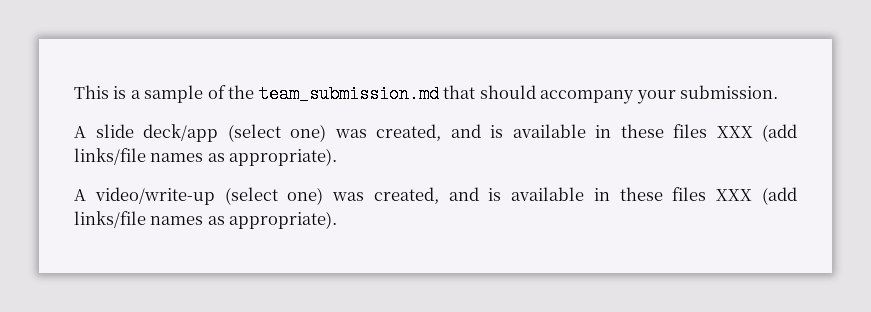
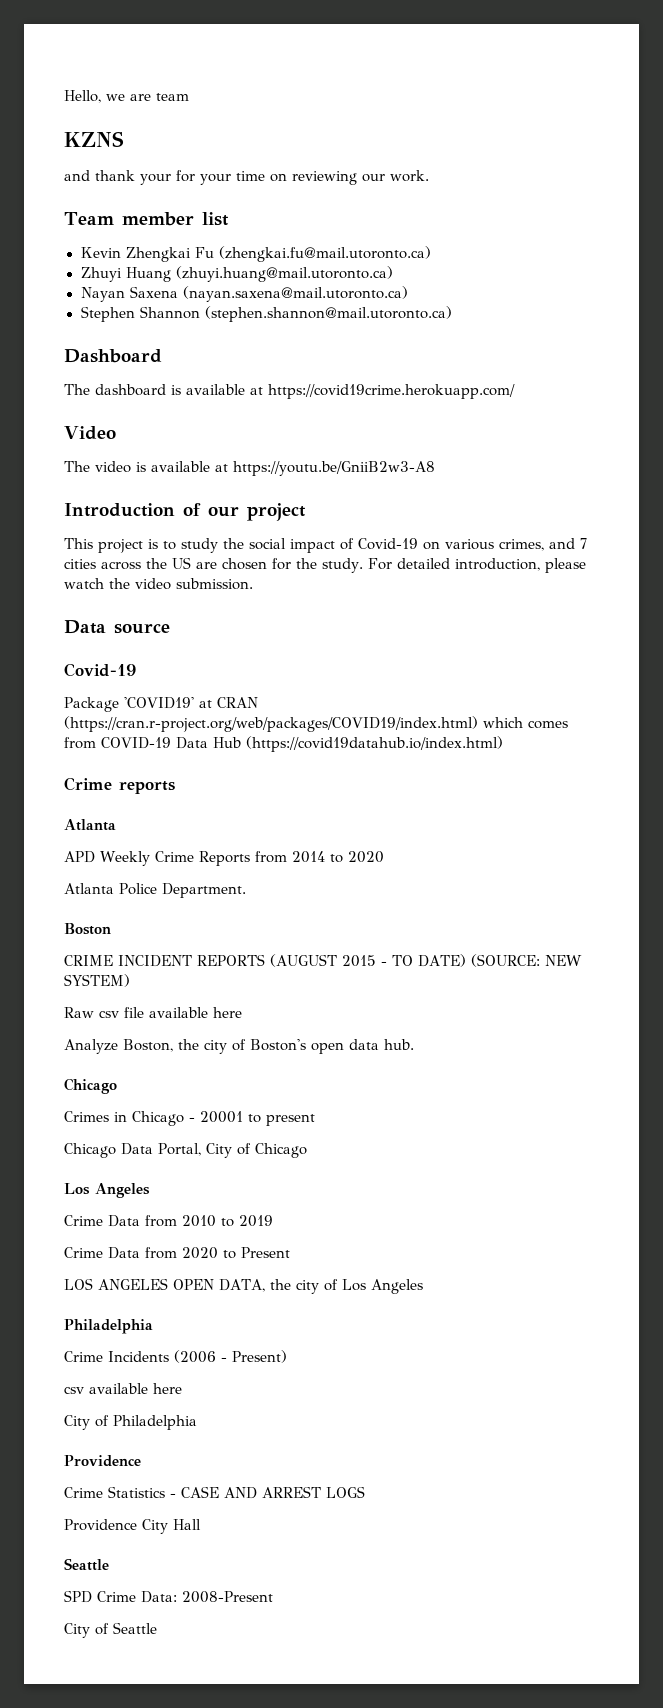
[74,85,779,104] [74,124,797,142] [74,148,338,166] [74,187,797,205] [74,211,338,229] This is a sample of the team_submission.md that should accompany your submission. // A slide deck/app (select one) was created, and is available in these files XXX (add links/file names as appropriate). // A video/write-up (select one) was created, and is available in these files XXX (add links/file names as appropriate). -> [64,90,189,103] [64,131,124,147] [64,170,429,185] [64,212,229,226] [80,246,431,262] [80,266,393,282] [80,286,408,302] [80,306,452,322] [64,349,162,363] [64,384,515,399] [64,426,116,440] [64,461,435,476] [64,503,306,521] [64,538,587,553] [64,557,586,573] [64,578,253,590] [64,620,170,634] [64,663,136,677] [64,697,258,712] [64,716,568,732] [64,736,503,752] [64,777,175,794] [64,819,116,831] [64,851,384,866] [64,883,246,898] [64,923,111,935] [64,954,582,967] [64,974,130,987] [64,1007,242,1018] [64,1039,414,1054] [64,1078,117,1094] [64,1111,315,1126] [64,1143,307,1158] [64,1183,150,1198] [64,1215,273,1227] [64,1247,290,1259] [64,1278,423,1294] [64,1319,153,1334] [64,1350,287,1363] [64,1383,182,1394] [64,1415,197,1430] [64,1455,141,1467] [64,1486,365,1499] [64,1519,201,1534] [64,1558,109,1571] [64,1590,273,1603] [64,1622,157,1638] Hello, we are team // KZNS // and thank your for your time on reviewing our work. // Team member list // Kevin Zhengkai Fu (zhengkai.fu@mail.utoronto.ca) // Zhuyi Huang (zhuyi.huang@mail.utoronto.ca) // Nayan Saxena (nayan.saxena@mail.utoronto.ca) // Stephen Shannon (stephen.shannon@mail.utoronto.ca) // Dashboard // The dashboard is available at https://covid19crime.herokuapp.com/ // Video // The video is available at https://youtu.be/GniiB2w3-A8 // Introduction of our project // This project is to study the social impact of Covid-19 on various crimes, and 7 cities across the US are chosen for the study. For detailed introduction, please watch the video submission. // Data source // Covid-19 // Package 'COVID19' at CRAN (https://cran.r-project.org/web/packages/COVID19/index.html) which comes from COVID-19 Data Hub (https://covid19datahub.io/index.html) // Crime reports // Atlanta // APD Weekly Crime Reports from 2014 to 2020 // Atlanta Police Department. // Boston // CRIME INCIDENT REPORTS (AUGUST 2015 - TO DATE) (SOURCE: NEW SYSTEM) // Raw csv file available here // Analyze Boston, the city of Boston's open data hub. // Chicago // Crimes in Chicago - 20001 to present // Chicago Data Portal, City of Chicago // Los Angeles // Crime Data from 2010 to 2019 // Crime Data from 2020 to Present // LOS ANGELES OPEN DATA, the city of Los Angeles // Philadelphia // Crime Incidents (2006 - Present) // csv available here // City of Philadelphia // Providence // Crime Statistics - CASE AND ARREST LOGS // Providence City Hall // Seattle // SPD Crime Data: 2008-Present // City of Seattle

